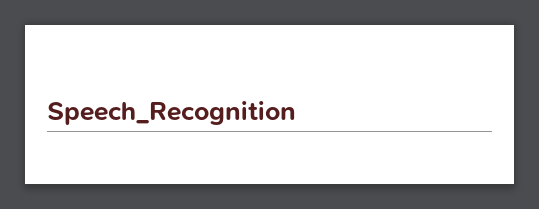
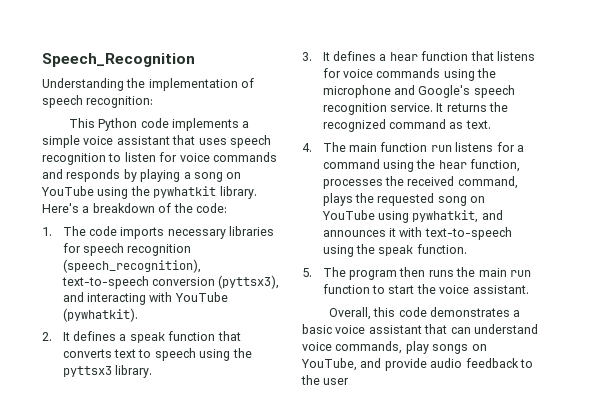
(296, 113) none -> [42,78,255,91] [42,95,154,108] [68,118,250,131] [42,135,271,148] [42,152,277,165] [42,169,242,182] [41,186,257,199] [42,203,227,213] [42,226,275,239] [62,243,192,256] [62,259,201,273] [61,275,280,289] [62,292,228,305] [62,308,138,322] [42,331,241,343] [62,348,252,361] [62,365,153,378] [302,51,535,61] [322,68,497,81] [322,85,515,98] [322,102,509,115] [322,119,491,132] [302,142,524,152] [322,159,521,172] [322,176,518,189] [322,193,486,206] [321,210,503,223] [322,227,512,240] [322,244,467,257] [302,267,531,280] [322,284,529,294] [328,307,521,320] [302,324,538,334] [302,341,487,354] [301,358,533,371] [301,375,350,385] // Understanding the implementation of speech recognition: // This Python code implements a simple voice assistant that uses speech recognition to listen for voice commands and responds by playing a song on YouTube using the pywhatkit library. Here's a breakdown of the code: // 1. The code imports necessary libraries for speech recognition (speech_recognition), text-to-speech conversion (pyttsx3), and interacting with YouTube (pywhatkit). // 2. It defines a speak function that converts text to speech using the pyttsx3 library. // 3. It defines a hear function that listens for voice commands using the microphone and Google's speech recognition service. It returns the recognized command as text. // 4. The main function run listens for a command using the hear function, processes the received command, plays the requested song on YouTube using pywhatkit, and announces it with text-to-speech using the speak function. // 5. The program then runs the main run function to start the voice assistant. // Overall, this code demonstrates a basic voice assistant that can understand voice commands, play songs on YouTube, and provide audio feedback to the user

